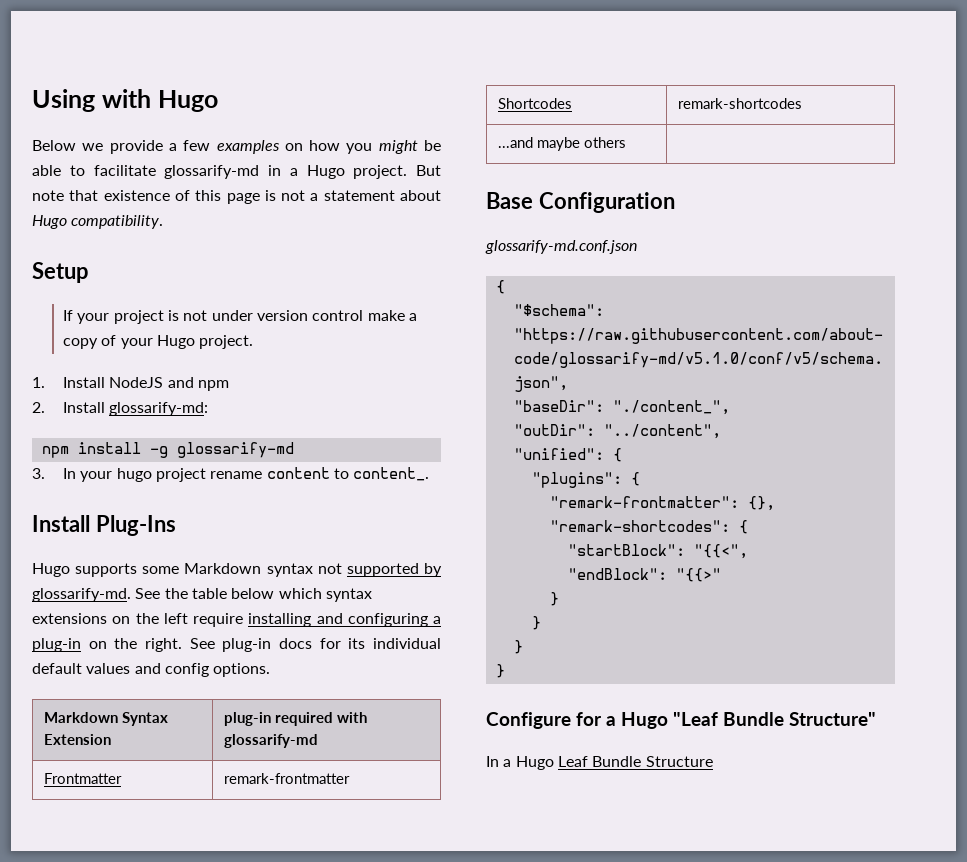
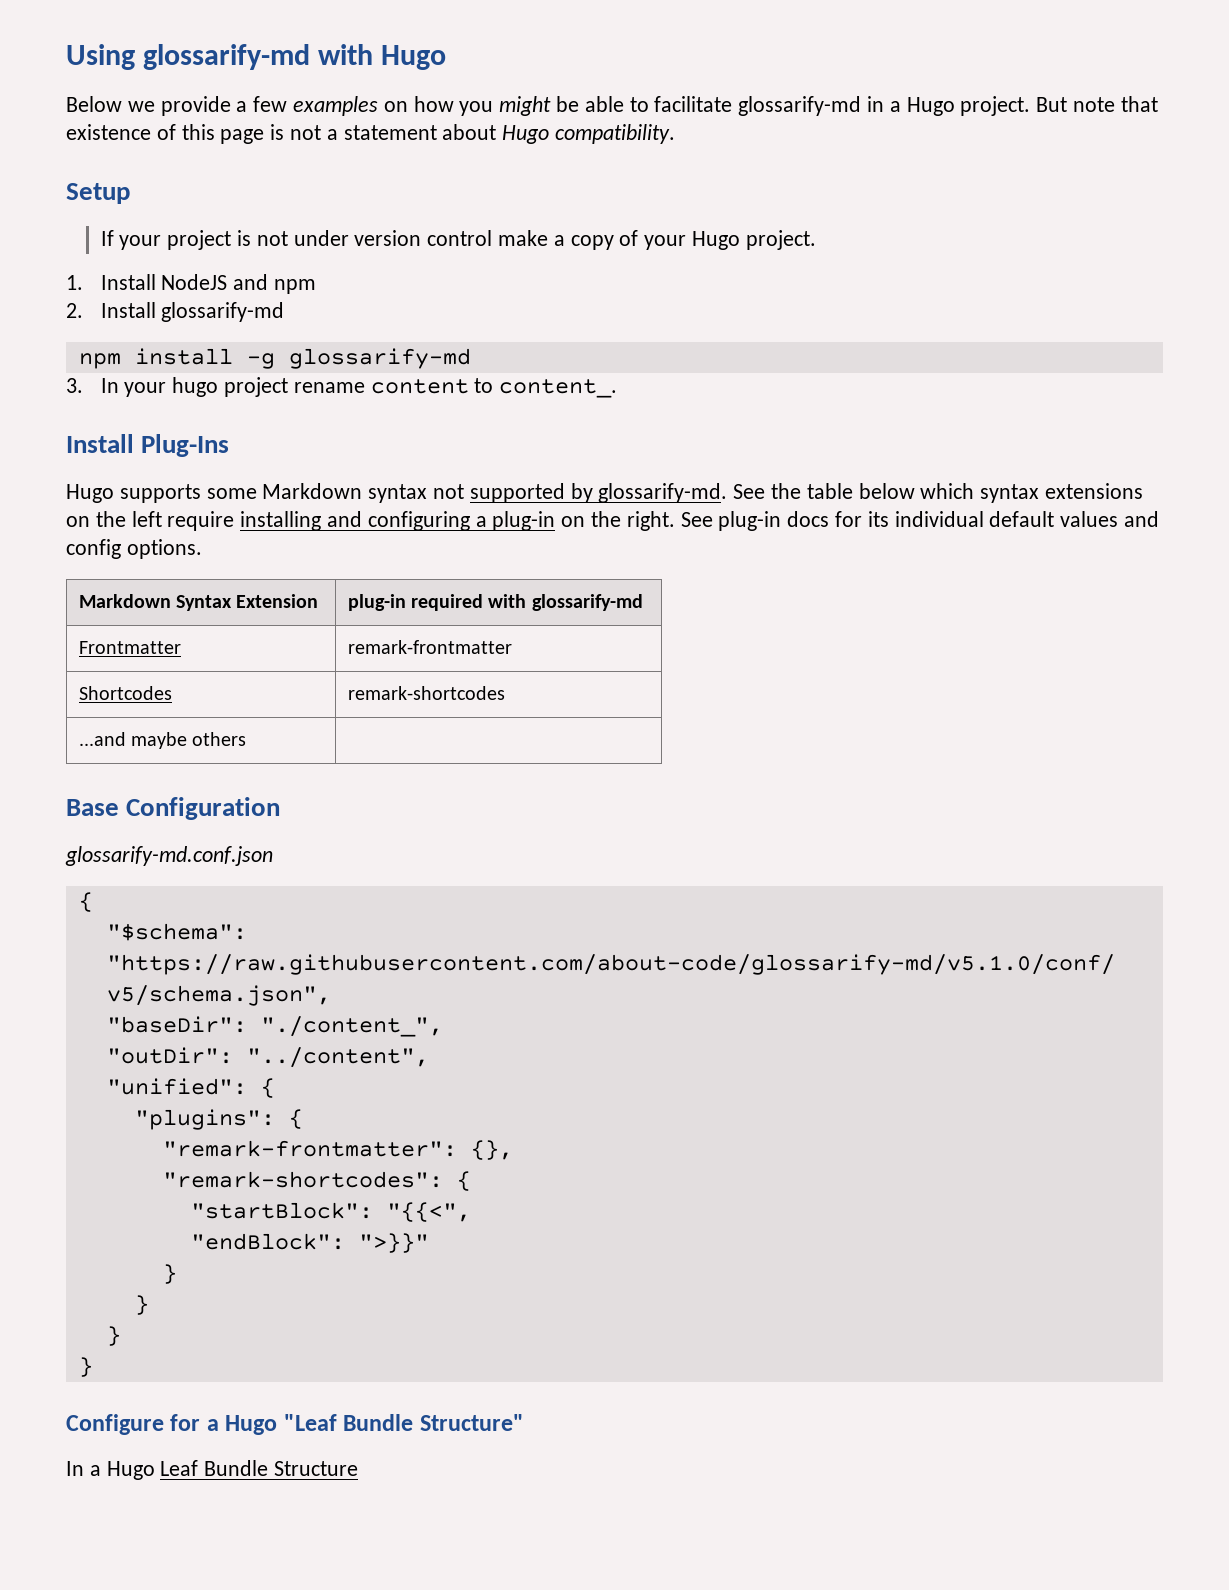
(95, 100) none -> [143,44,311,70] glossarify-md
[109,402,209,416] glossarify-md: -> [161,302,285,322] glossarify-md
[675,568,721,582] "{{>" -> [358,1233,429,1253] ">}}"

